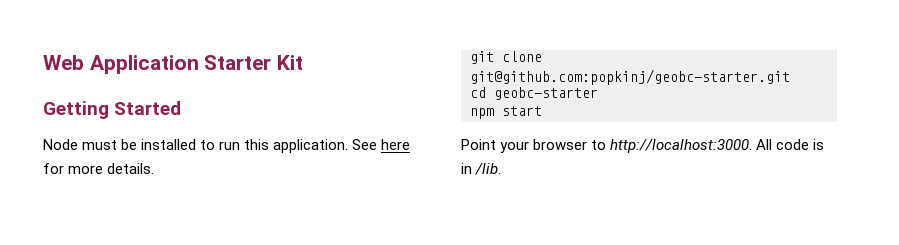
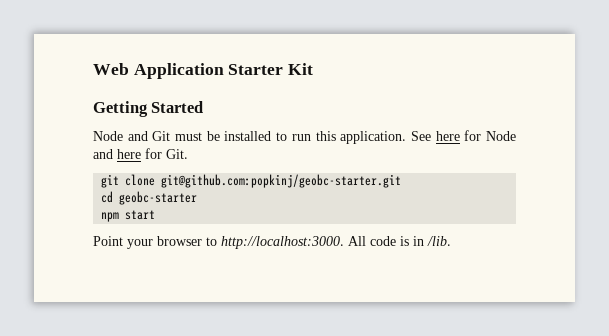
(78, 144) none -> [127,131,171,141] and Git
[68,163,155,174] more details. -> [485,131,516,141] [93,148,188,159] Node and here for Git.

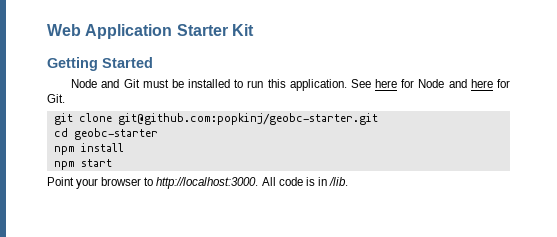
(198, 198) none -> [53,143,124,155] // npm install

